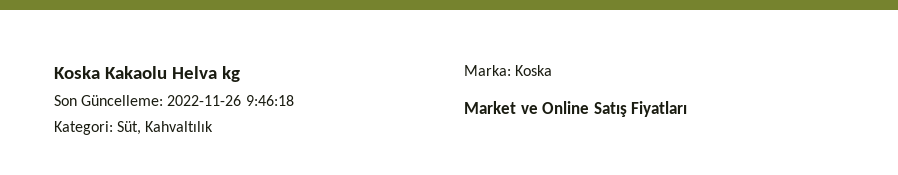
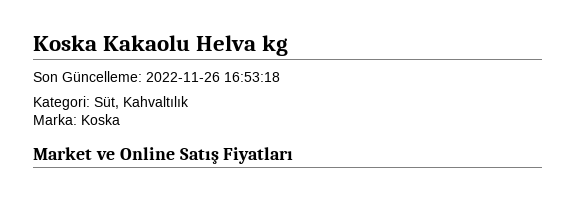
[245,95,294,106] 9:46:18 -> [224,72,280,82] 16:53:18

